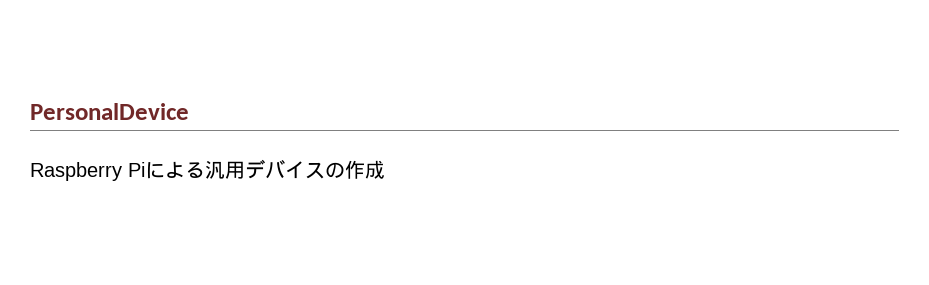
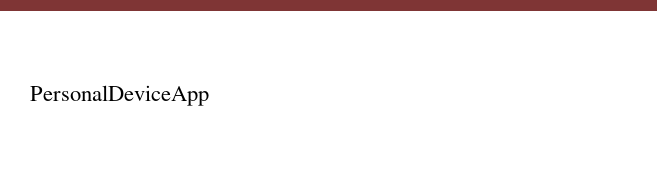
[30,103,189,120] [30,159,385,181] PersonalDevice // Raspberry Piによる汎用デバイスの作成 -> [30,85,209,106] PersonalDeviceApp

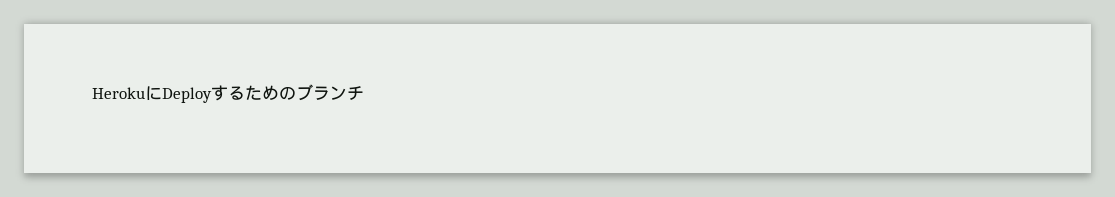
[30,85,209,106] PersonalDeviceApp -> [92,84,364,103] HerokuにDeployするためのブランチ

